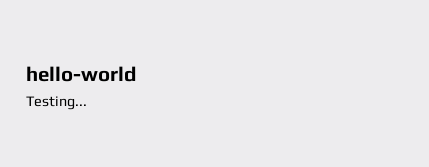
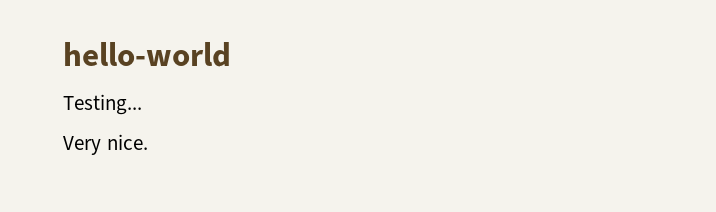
(87, 103) none -> [63,134,148,155] // Very nice.

